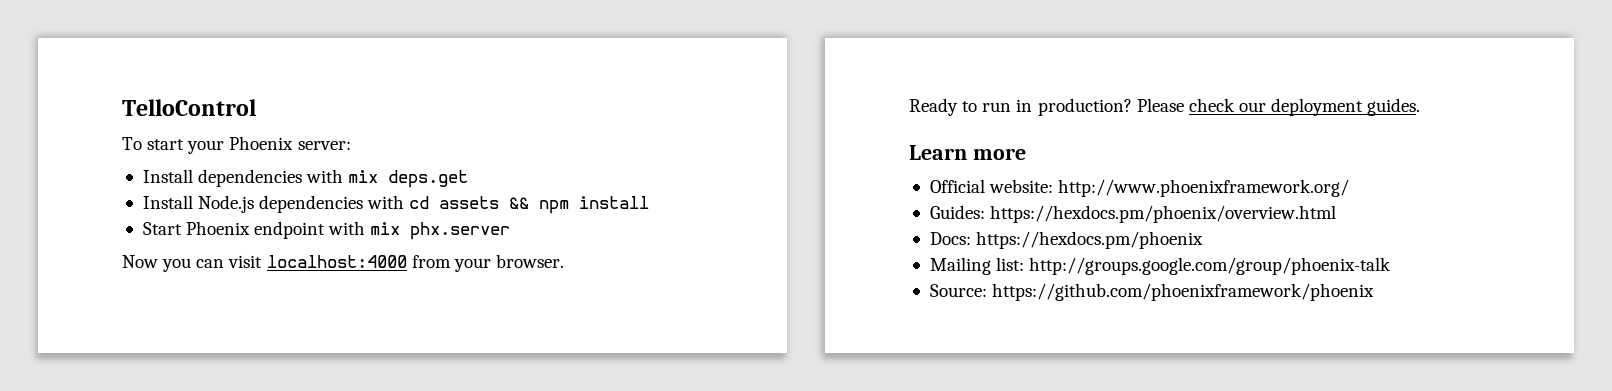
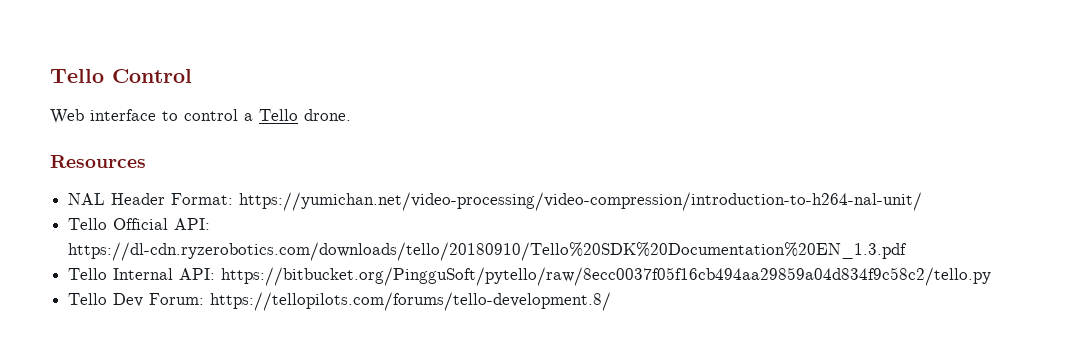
[122,99,256,116] [122,136,351,154] [142,169,469,188] [142,195,650,214] [142,221,511,240] [122,254,564,272] [909,98,1421,116] [909,145,1026,160] [929,179,1350,197] [929,205,1337,223] [929,231,1204,249] [929,257,1392,275] [929,283,1375,301] TelloControl // To start your Phoenix server: // Install dependencies with mix deps.get // Install Node.js dependencies with cd assets && npm install // Start Phoenix endpoint with mix phx.server // Now you can visit localhost:4000 from your browser. // Ready to run in production? Please check our deployment guides. // Learn more // Official website: http://www.phoenixframework.org/ // Guides: https://hexdocs.pm/phoenix/overview.html // Docs: https://hexdocs.pm/phoenix // Mailing list: http://groups.google.com/group/phoenix-talk // Source: https://github.com/phoenixframework/phoenix -> [50,69,192,83] [50,109,351,124] [50,155,146,168] [68,192,923,211] [68,218,211,230] [68,242,908,261] [68,267,992,286] [68,292,612,311] Tello Control // Web interface to control a Tello drone. // Resources // NAL Header Format: https://yumichan.net/video-processing/video-compression/introduction-to-h264-nal-unit/ // Tello Official API: https://dl-cdn.ryzerobotics.com/downloads/tello/20180910/Tello%20SDK%20Documentation%20EN_1.3.pdf // Tello Internal API: https://bitbucket.org/PingguSoft/pytello/raw/8ecc0037f05f16cb494aa29859a04d834f9c58c2/tello.py // Tello Dev Forum: https://tellopilots.com/forums/tello-development.8/

